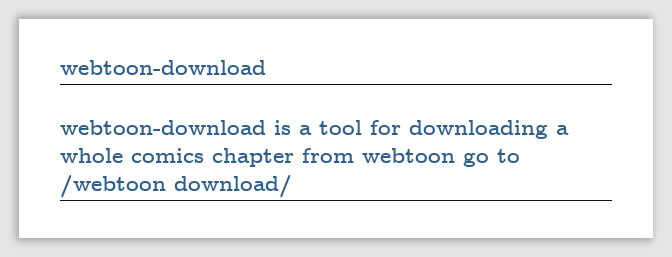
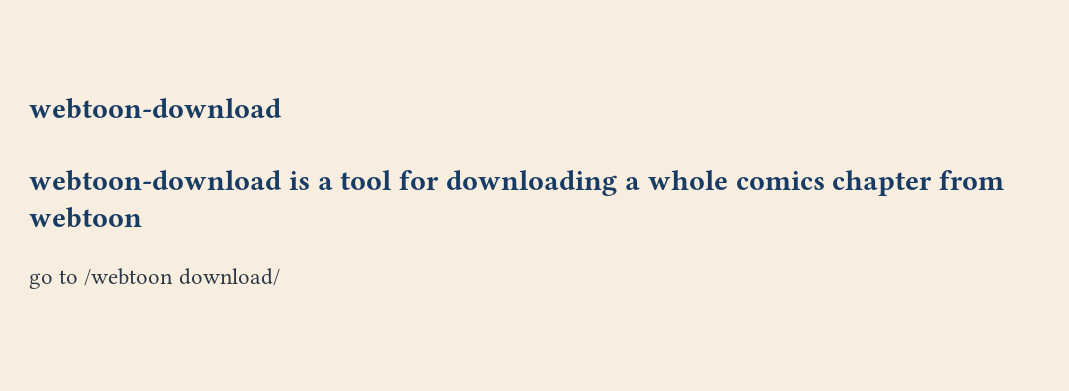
(455, 155) none -> (142, 217) //

